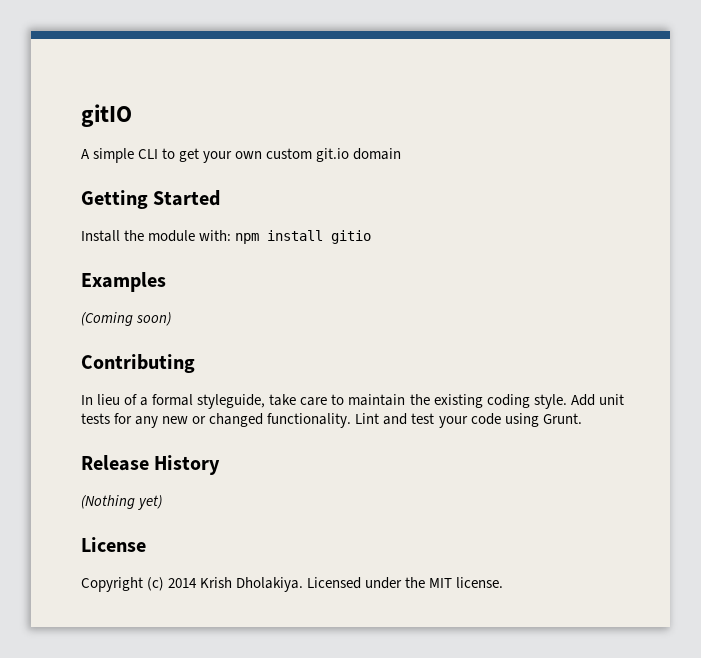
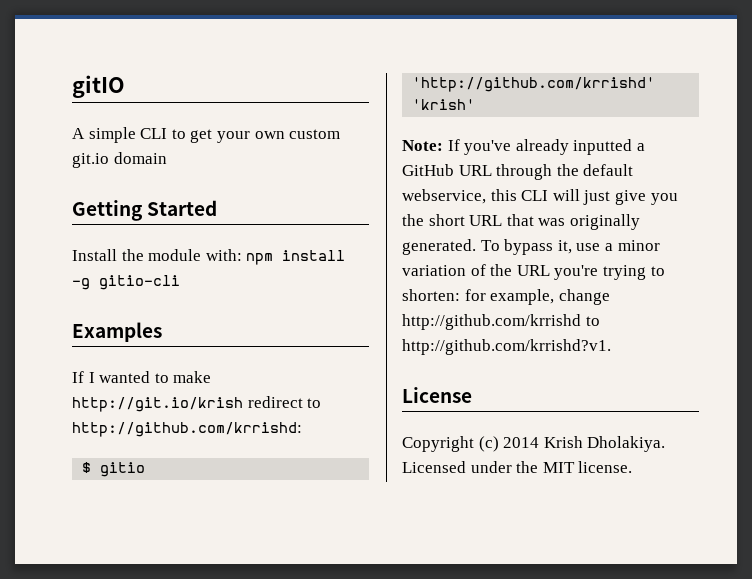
[331,230,372,244] gitio -> [72,275,180,290] -g gitio-cli
[81,312,172,326] [81,354,195,373] [81,394,624,409] [81,413,582,428] [81,455,221,475] [81,495,163,510] (Coming soon) // Contributing // In lieu of a formal styleguide, take care to maintain the existing coding style. Add unit tests for any new or changed functionality. Lint and test your code using Grunt. // Release History // (Nothing yet) -> [72,371,212,383] [72,396,322,412] [72,422,302,437] [82,462,146,477] [412,77,656,92] [412,99,476,110] [402,139,645,155] [402,164,634,180] [402,189,678,205] [402,214,640,230] [402,239,660,255] [402,264,665,280] [402,289,610,305] [402,314,600,330] [402,339,611,355] If I wanted to make http://git.io/krish redirect to http://github.com/krrishd: // $ gitio 'http://github.com/krrishd' 'krish' // Note: If you've already inputted a GitHub URL through the default webservice, this CLI will just give you the short URL that was originally generated. To bypass it, use a minor variation of the URL you're trying to shorten: for example, change http://github.com/krrishd to http://github.com/krrishd?v1.

